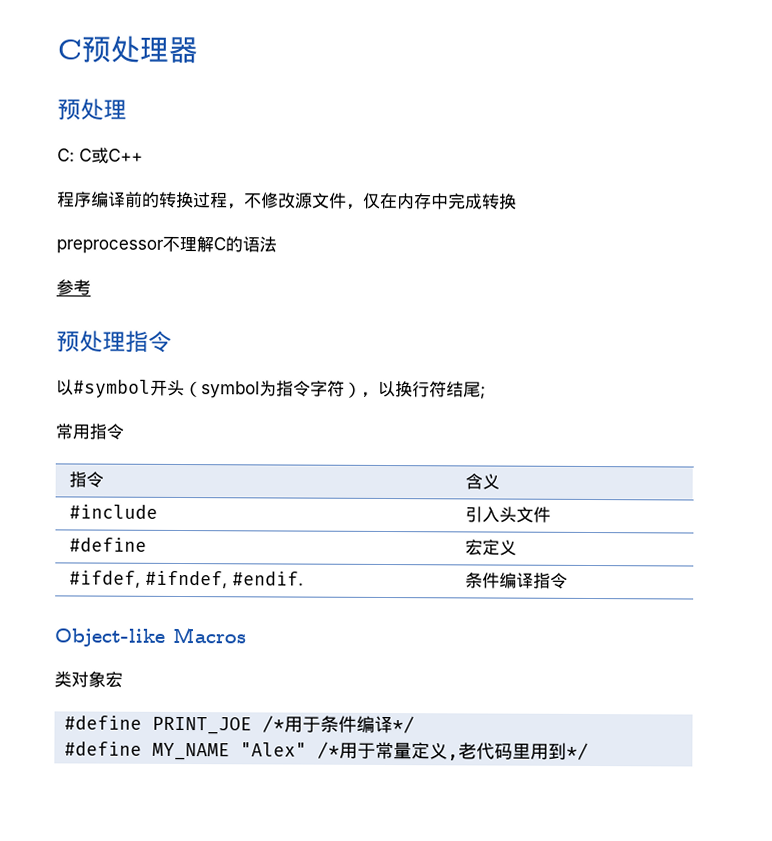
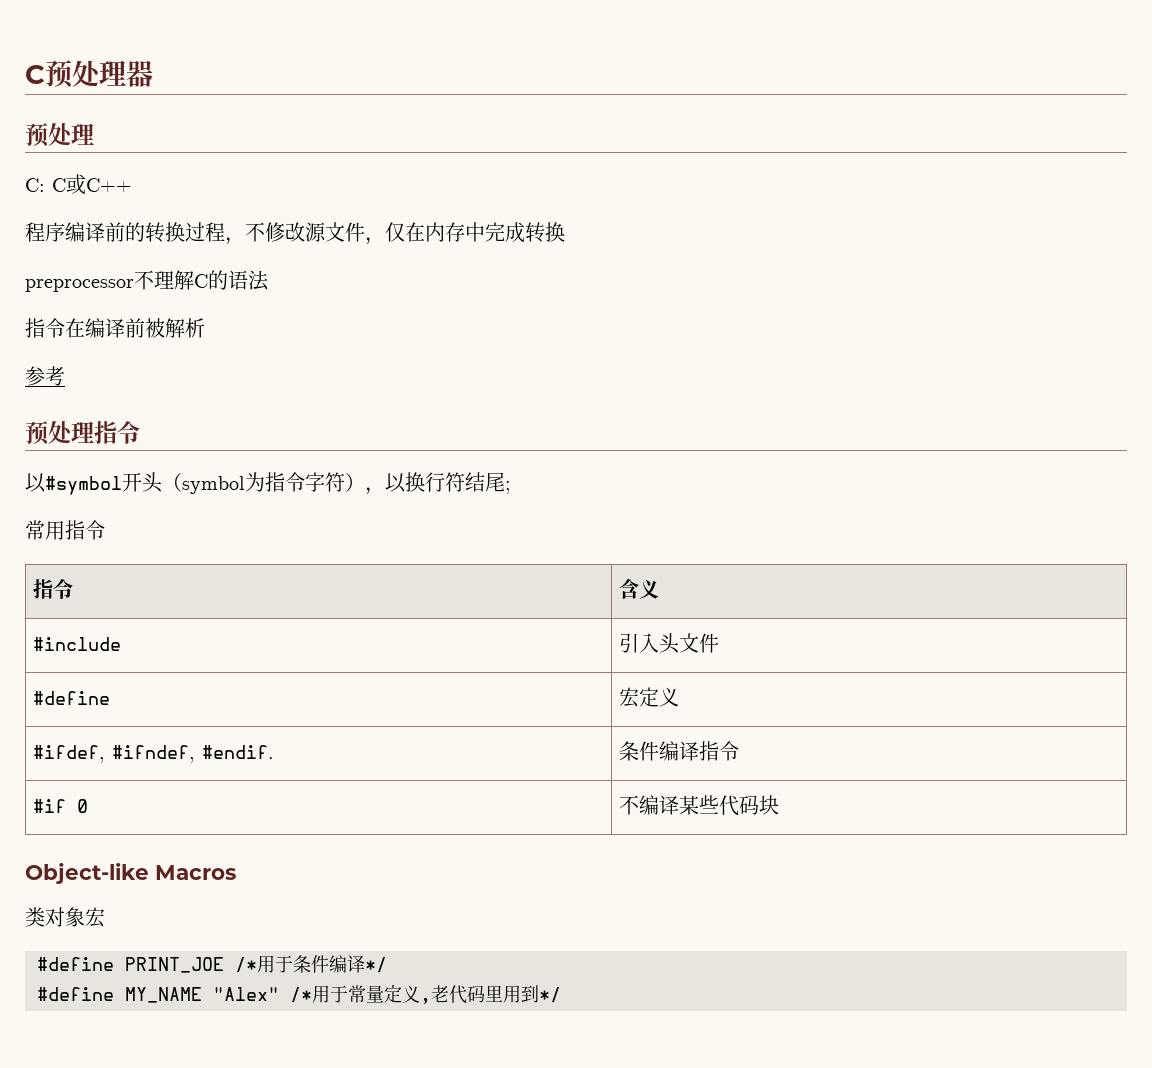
(277, 244) none -> [25,318,205,338] // 指令在编译前被解析
(568, 580) none -> [33,799,89,813] [619,795,780,816] // #if 0 | 不编译某些代码块

